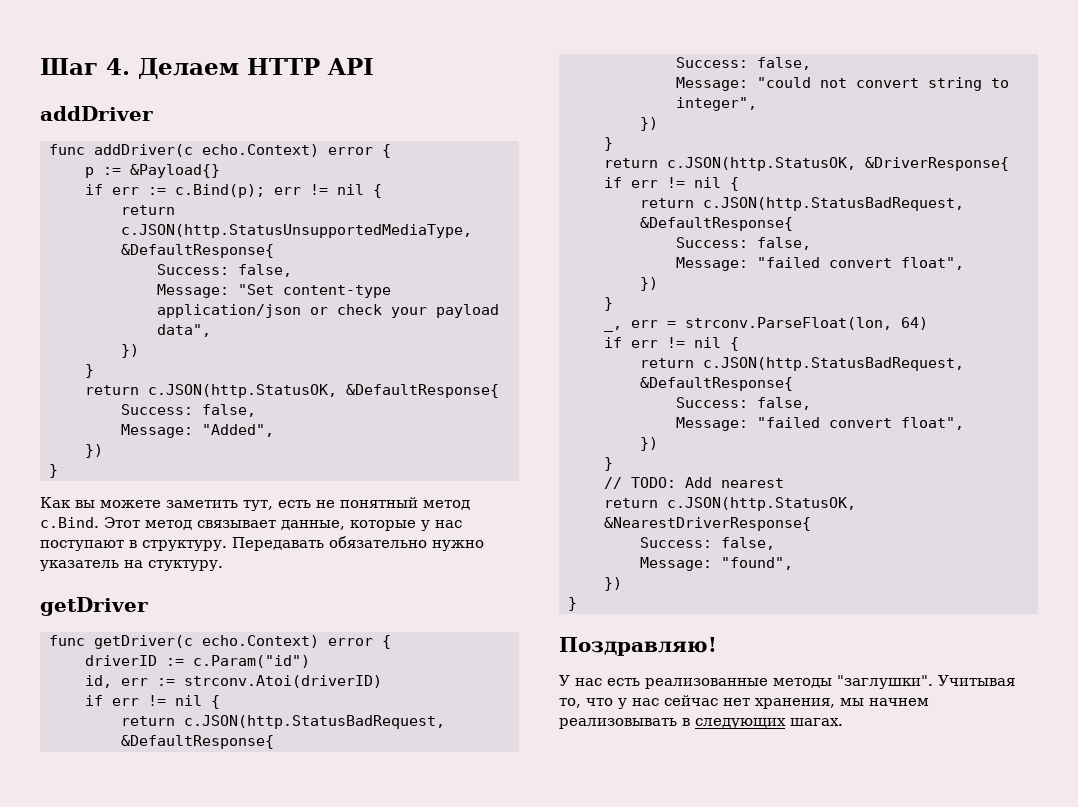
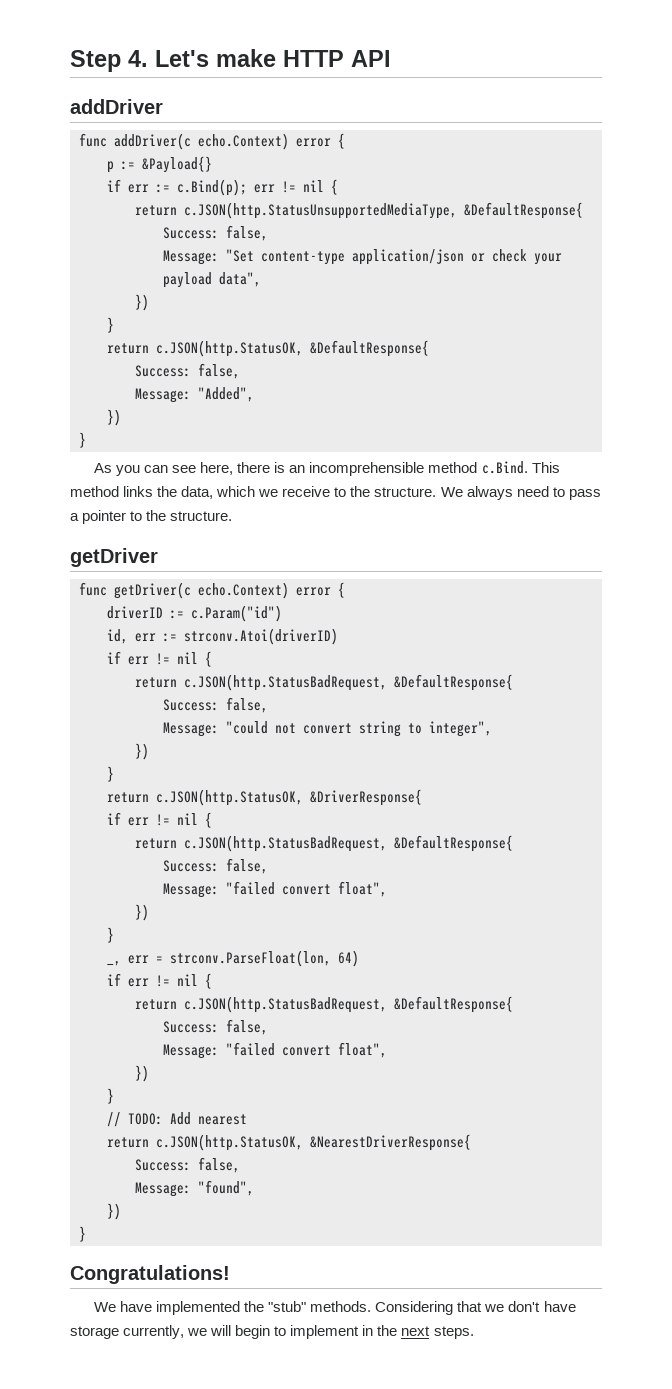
[40,58,239,79] Шаг 4. Делаем -> [70,49,276,72] Step 4. Let's make
[40,497,470,511] [40,517,462,531] [40,536,484,551] [40,560,223,571] Как вы можете заметить тут, есть не понятный метод c.Bind. Этот метод связывает данные, которые у нас поступают в структуру. Передавать обязательно нужно указатель на стуктуру. -> [94,461,560,476] [70,486,601,500] [70,510,233,524] As you can see here, there is an incomprehensible method c.Bind. This method links the data, which we receive to the structure. We always need to pass a pointer to the structure.
[559,637,717,656] [559,675,1015,689] [559,695,929,709] [559,718,843,729] Поздравляю! // У нас есть реализованные методы "заглушки". Учитывая то, что у нас сейчас нет хранения, мы начнем реализовывать в следующих шагах. -> [70,1265,230,1284] [94,1301,576,1315] [70,1325,474,1339] Congratulations! // We have implemented the "stub" methods. Considering that we don't have storage currently, we will begin to implement in the next steps.

